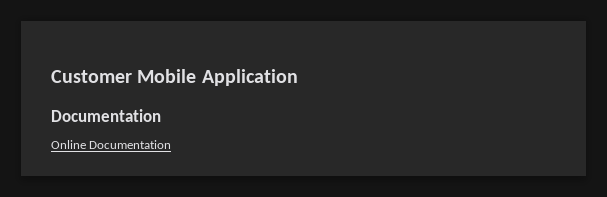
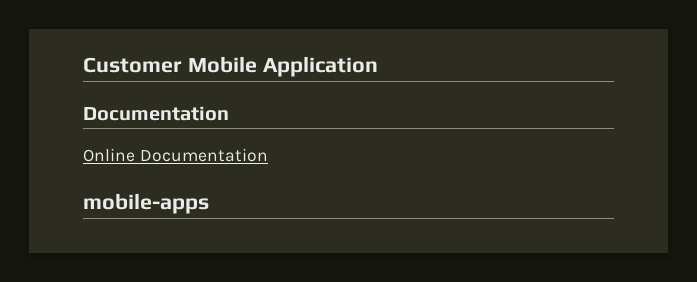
(172, 144) none -> [83,193,209,214] // mobile-apps

